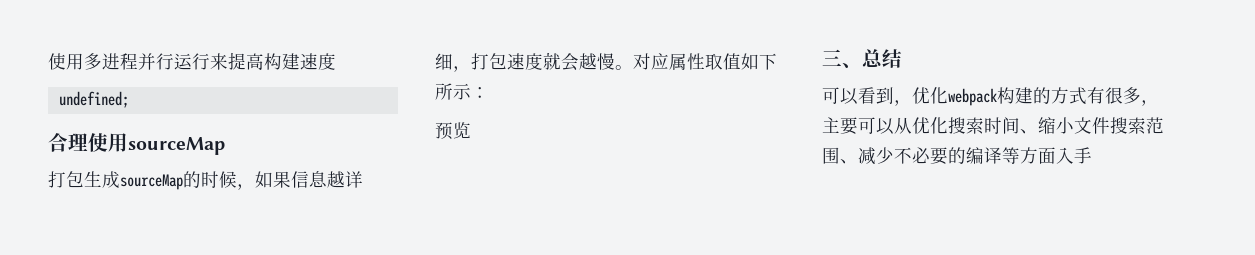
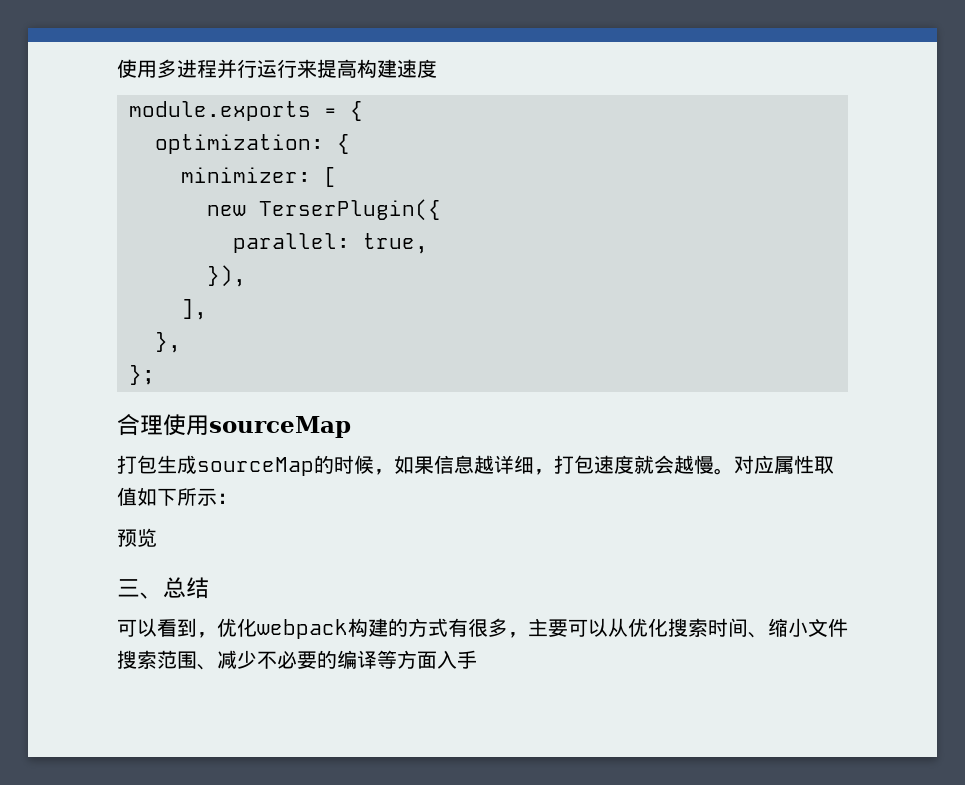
[58,91,129,108] undefined; -> [129,101,363,121] [155,134,350,154] [181,167,337,187] [207,199,441,221] [233,233,428,254] [207,265,246,287] [181,299,207,320] [155,332,181,353] [129,365,155,385] module.exports = { // optimization: { // minimizer: [ // new TerserPlugin({ // parallel: true, // }), // ], // }, // };

